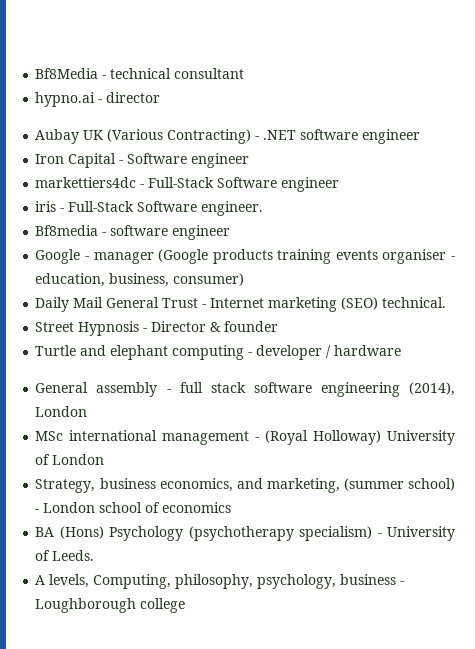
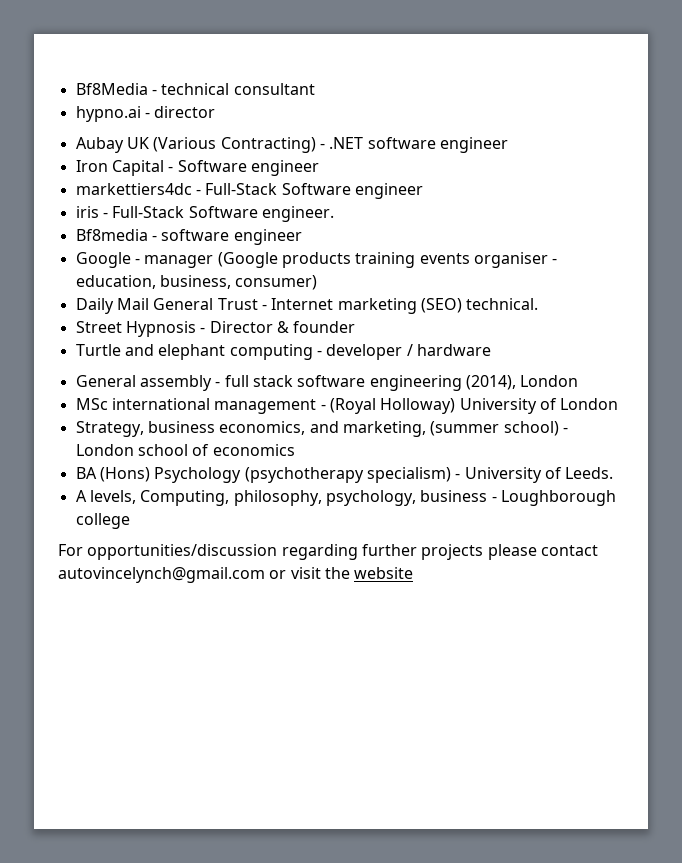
(186, 605) none -> [58,544,598,560] [58,567,414,583] // For opportunities/discussion regarding further projects please contact autovincelynch@gmail.com or visit the website

